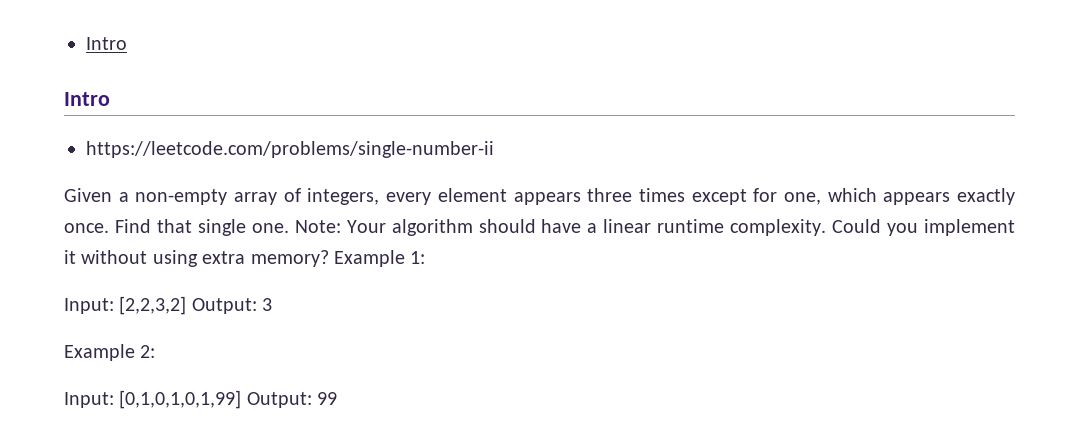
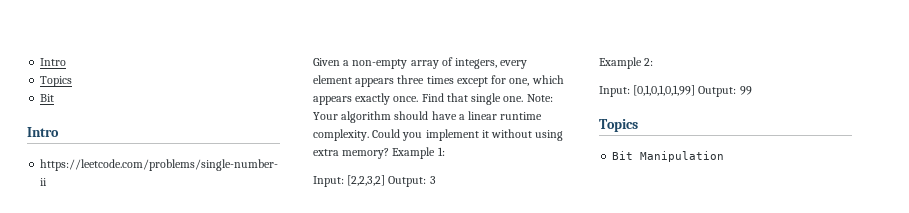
[86,37,127,50] Intro -> [40,58,67,66] [40,76,73,87] [40,94,55,102] Intro // Topics // Bit
(338, 398) none -> [599,119,638,132] [612,151,725,162] // Topics // Bit Manipulation

